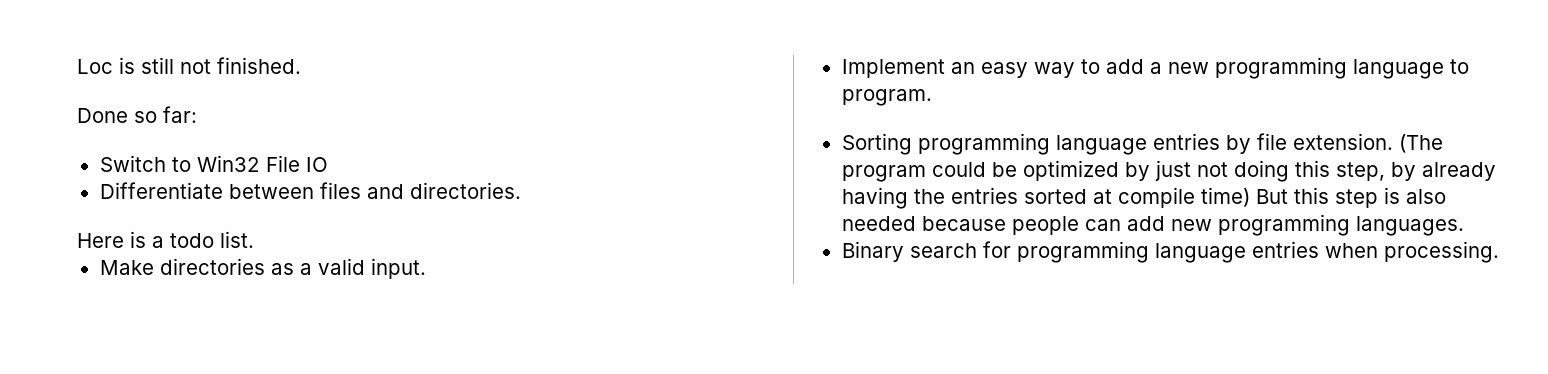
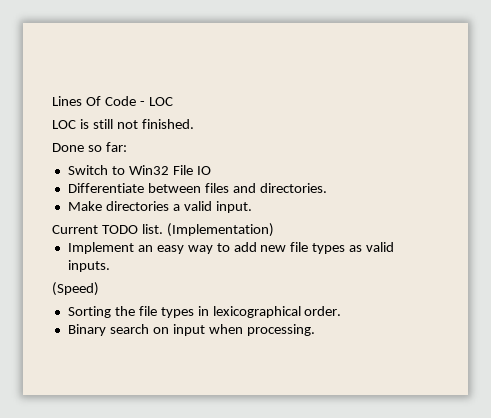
[77,59,113,74] Loc -> [52,96,173,106] [52,120,76,129] Lines Of Code - LOC // LOC
[77,231,254,248] // Here is a todo list. -> (327, 188) none
[270,263,294,275] as -> (169, 206) none
(426, 268) none -> [52,223,274,237] // Current TODO list. (Implementation)
[1149,57,1469,79] [841,89,932,106] [841,133,1443,155] [841,160,1496,182] [841,187,1446,209] [841,214,1464,236] [841,241,1319,263] a new programming language to program. // Sorting programming language entries by file extension. (The program could be optimized by just not doing this step, by already having the entries sorted at compile time) But this step is also needed because people can add new programming languages. // Binary search for programming language entries -> [260,242,395,254] [67,260,110,272] [52,282,99,296] [67,306,342,318] [67,324,205,336] new file types as valid inputs. // (Speed) // Sorting the file types in lexicographical order. // Binary search on input

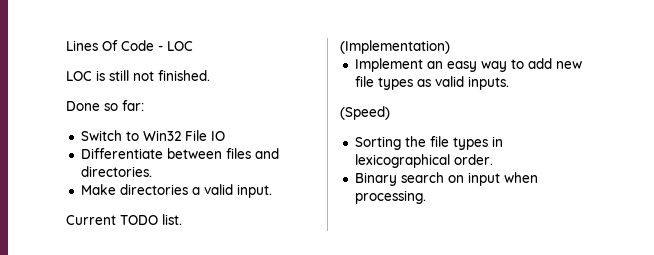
(163, 229) none -> (182, 219) //

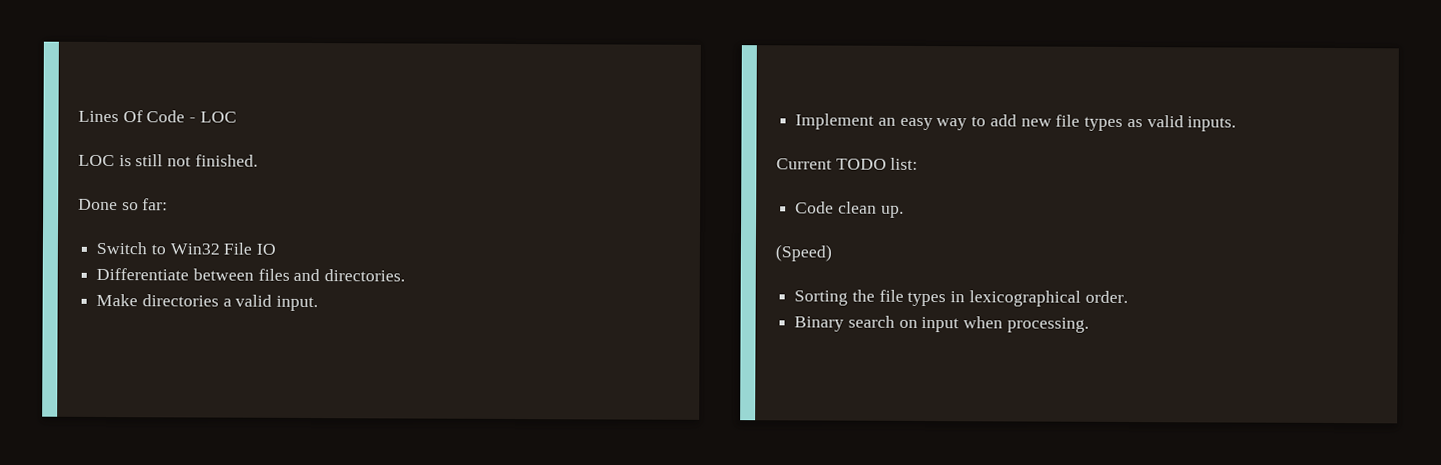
[66,214,182,225] [340,40,450,54] // Current TODO list. // (Implementation) -> (319, 303) none
(509, 83) none -> [776,157,919,170] [795,201,904,218] // Current TODO list: // Code clean up.

